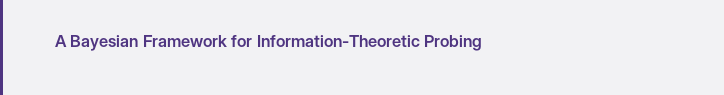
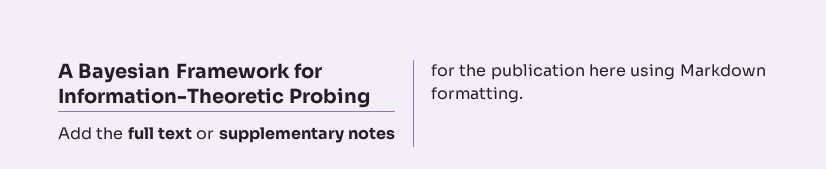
(483, 43) none -> [58,127,395,143] [431,64,766,80] [431,87,523,103] // Add the full text or supplementary notes for the publication here using Markdown formatting.

